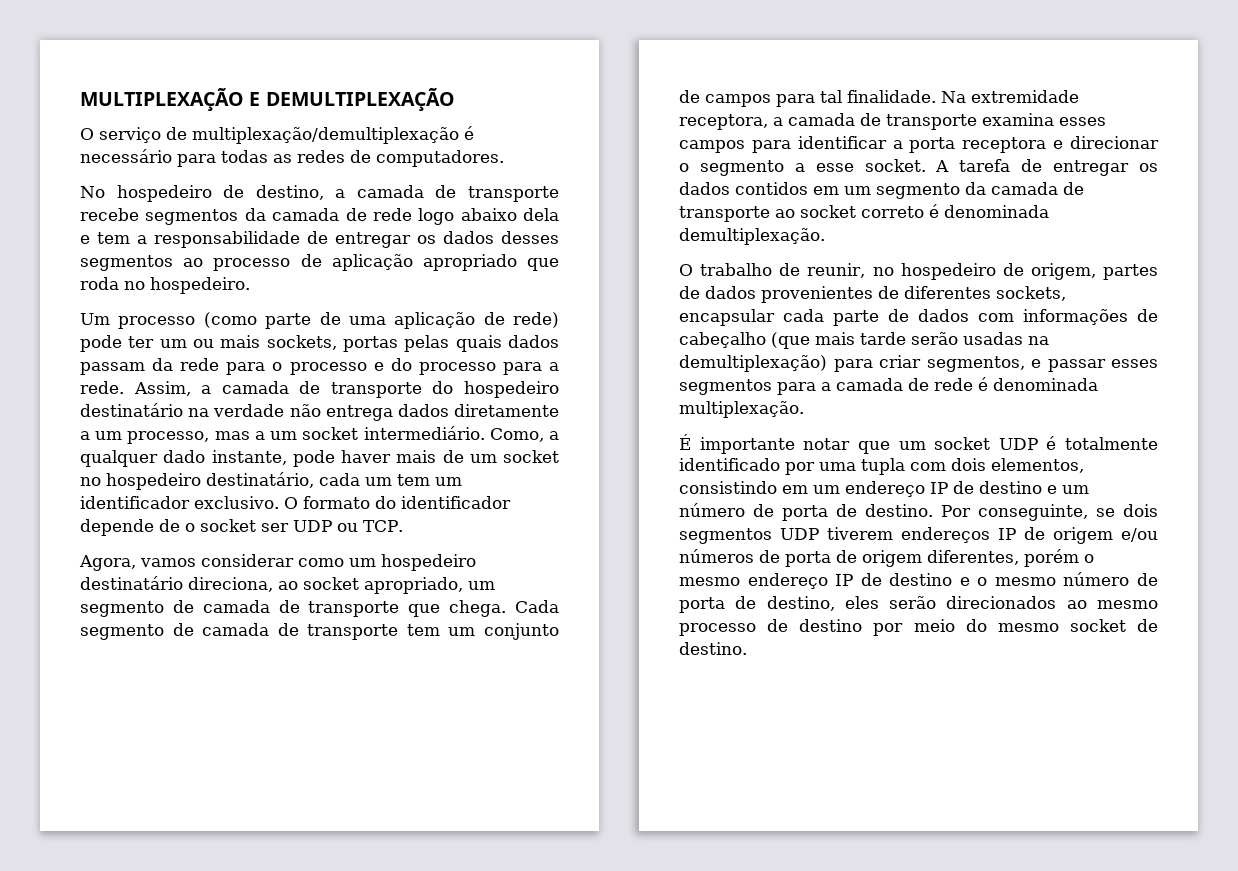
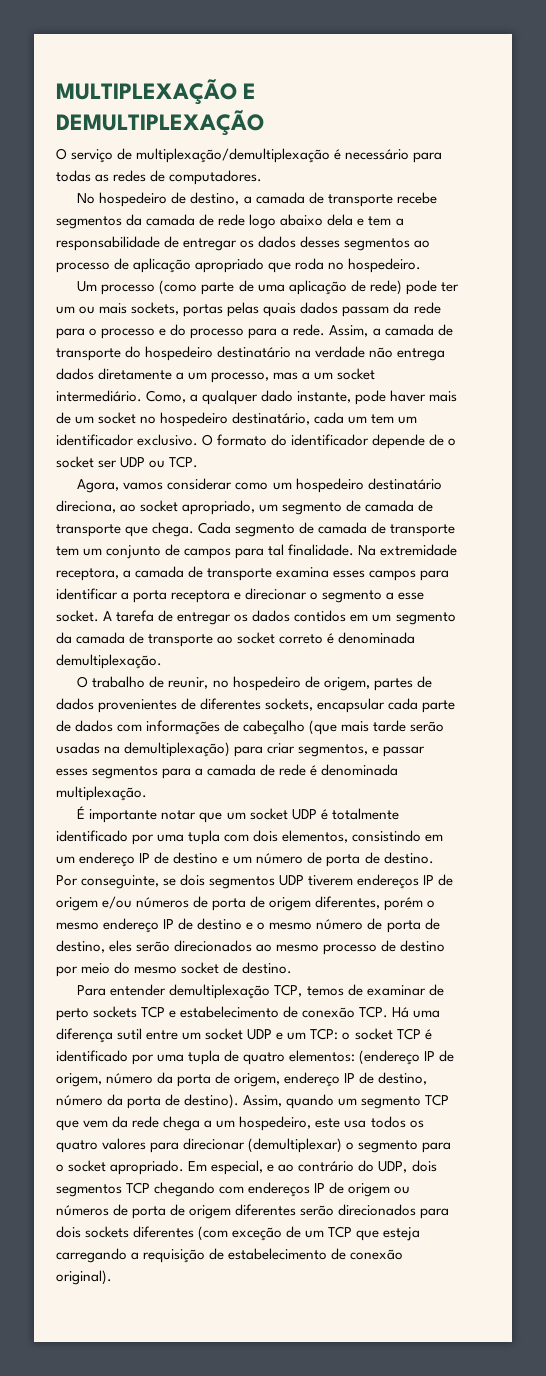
(747, 648) none -> [77,984,444,999] [56,1006,441,1021] [56,1028,432,1043] [56,1050,455,1065] [56,1072,428,1087] [56,1094,450,1109] [56,1116,424,1131] [56,1138,452,1153] [56,1160,437,1175] [56,1182,411,1197] [56,1204,450,1219] [56,1226,421,1241] [56,1248,404,1263] [56,1270,112,1285] // Para entender demultiplexação TCP, temos de examinar de perto sockets TCP e estabelecimento de conexão TCP. Há uma diferença sutil entre um socket UDP e um TCP: o socket TCP é identificado por uma tupla de quatro elementos: (endereço IP de origem, número da porta de origem, endereço IP de destino, número da porta de destino). Assim, quando um segmento TCP que vem da rede chega a um hospedeiro, este usa todos os quatro valores para direcionar (demultiplexar) o segmento para o socket apropriado. Em especial, e ao contrário do UDP, dois segmentos TCP chegando com endereços IP de origem ou números de porta de origem diferentes serão direcionados para dois sockets diferentes (com exceção de um TCP que esteja carregando a requisição de estabelecimento de conexão original).

